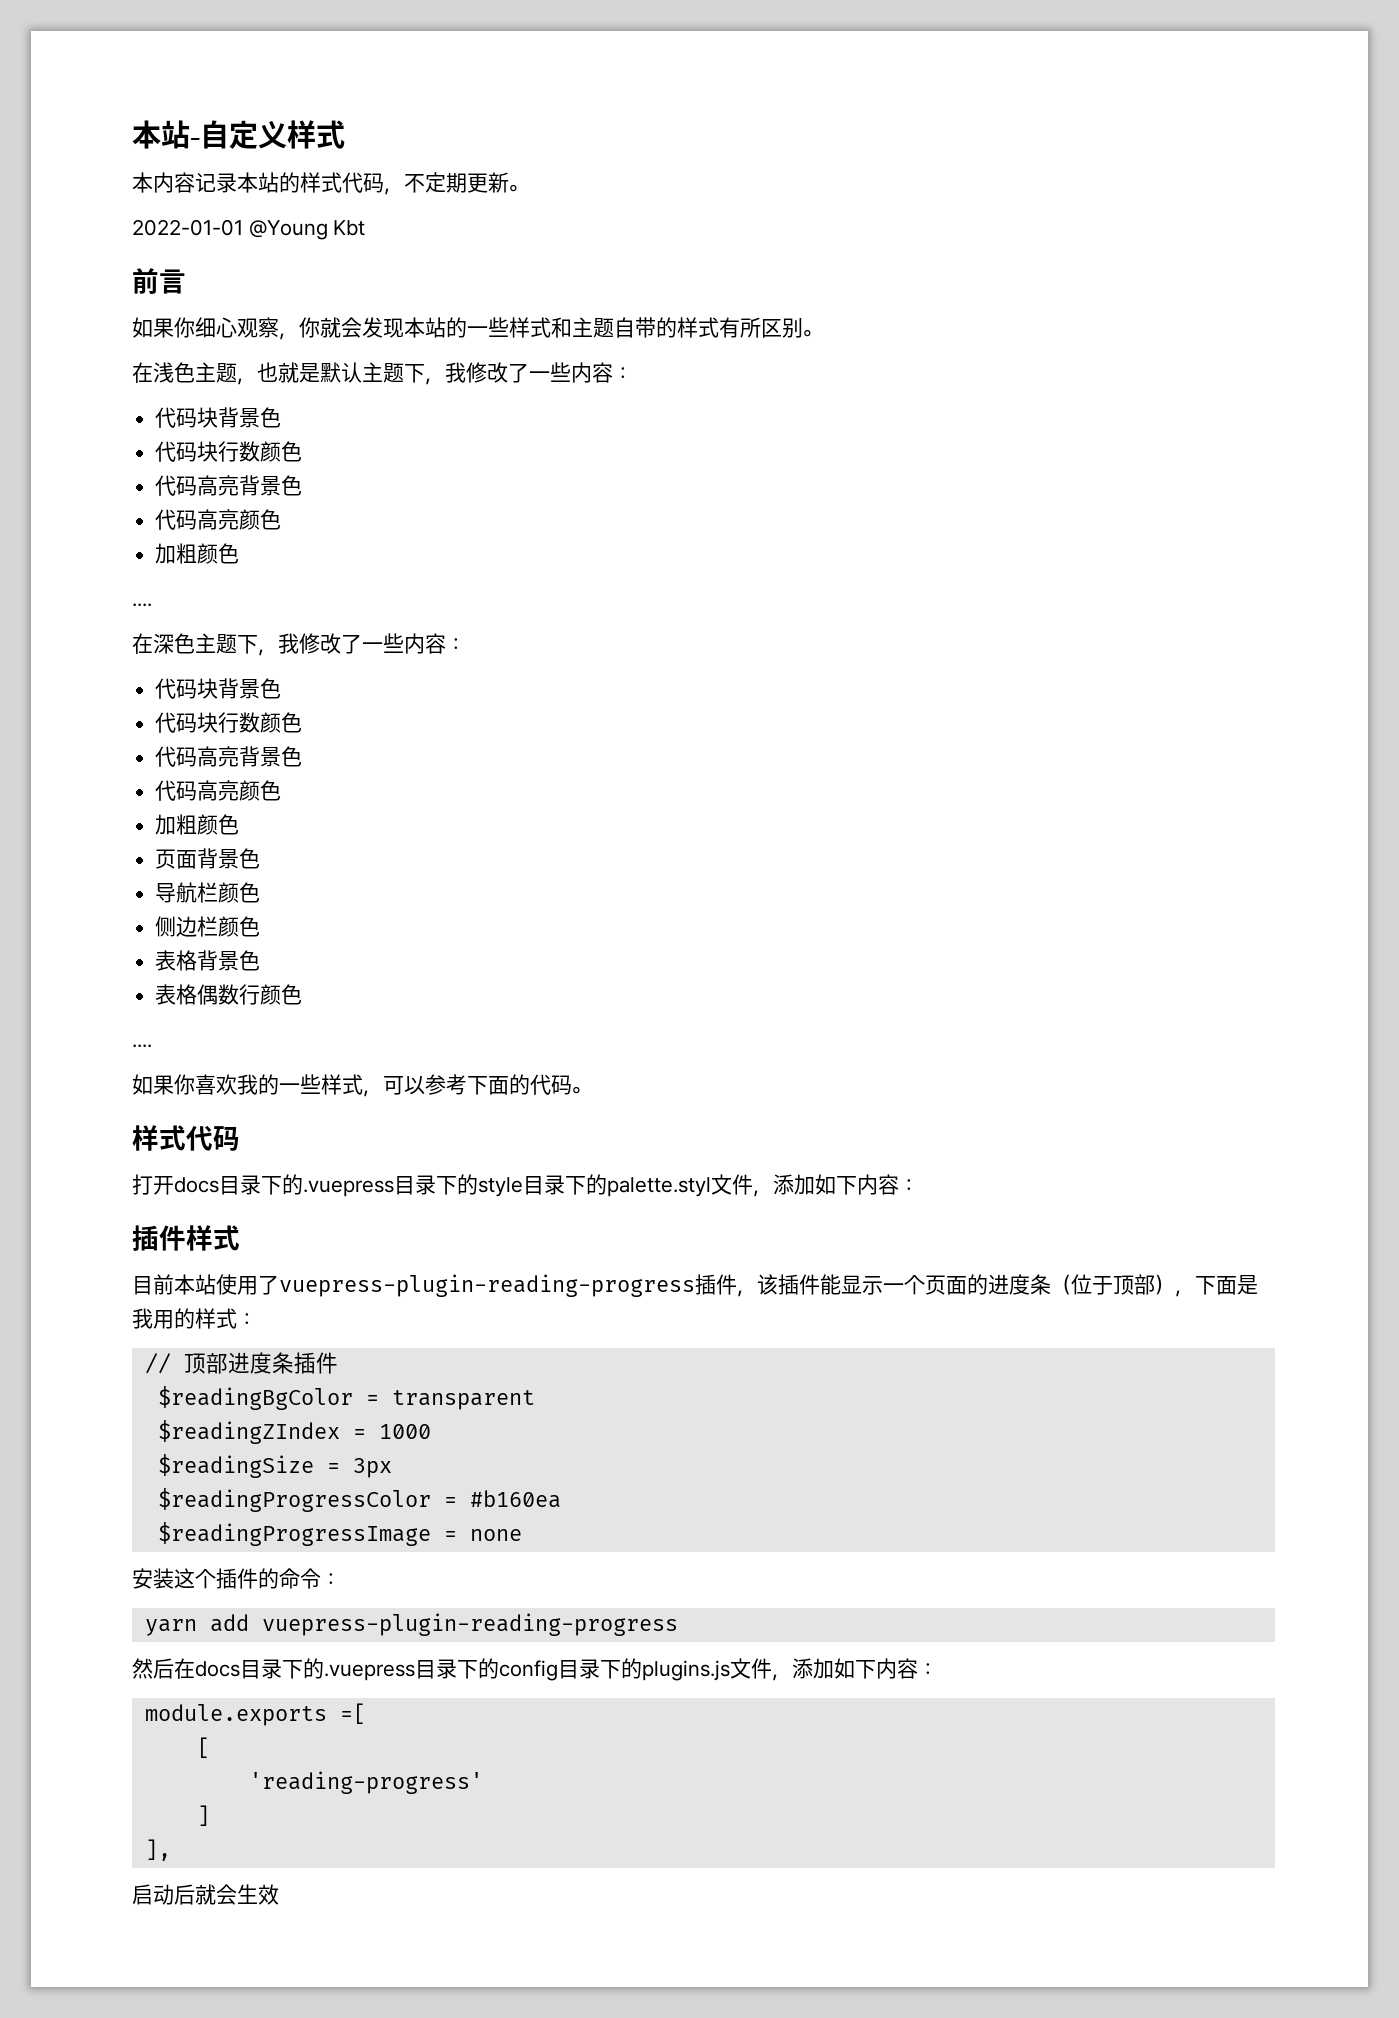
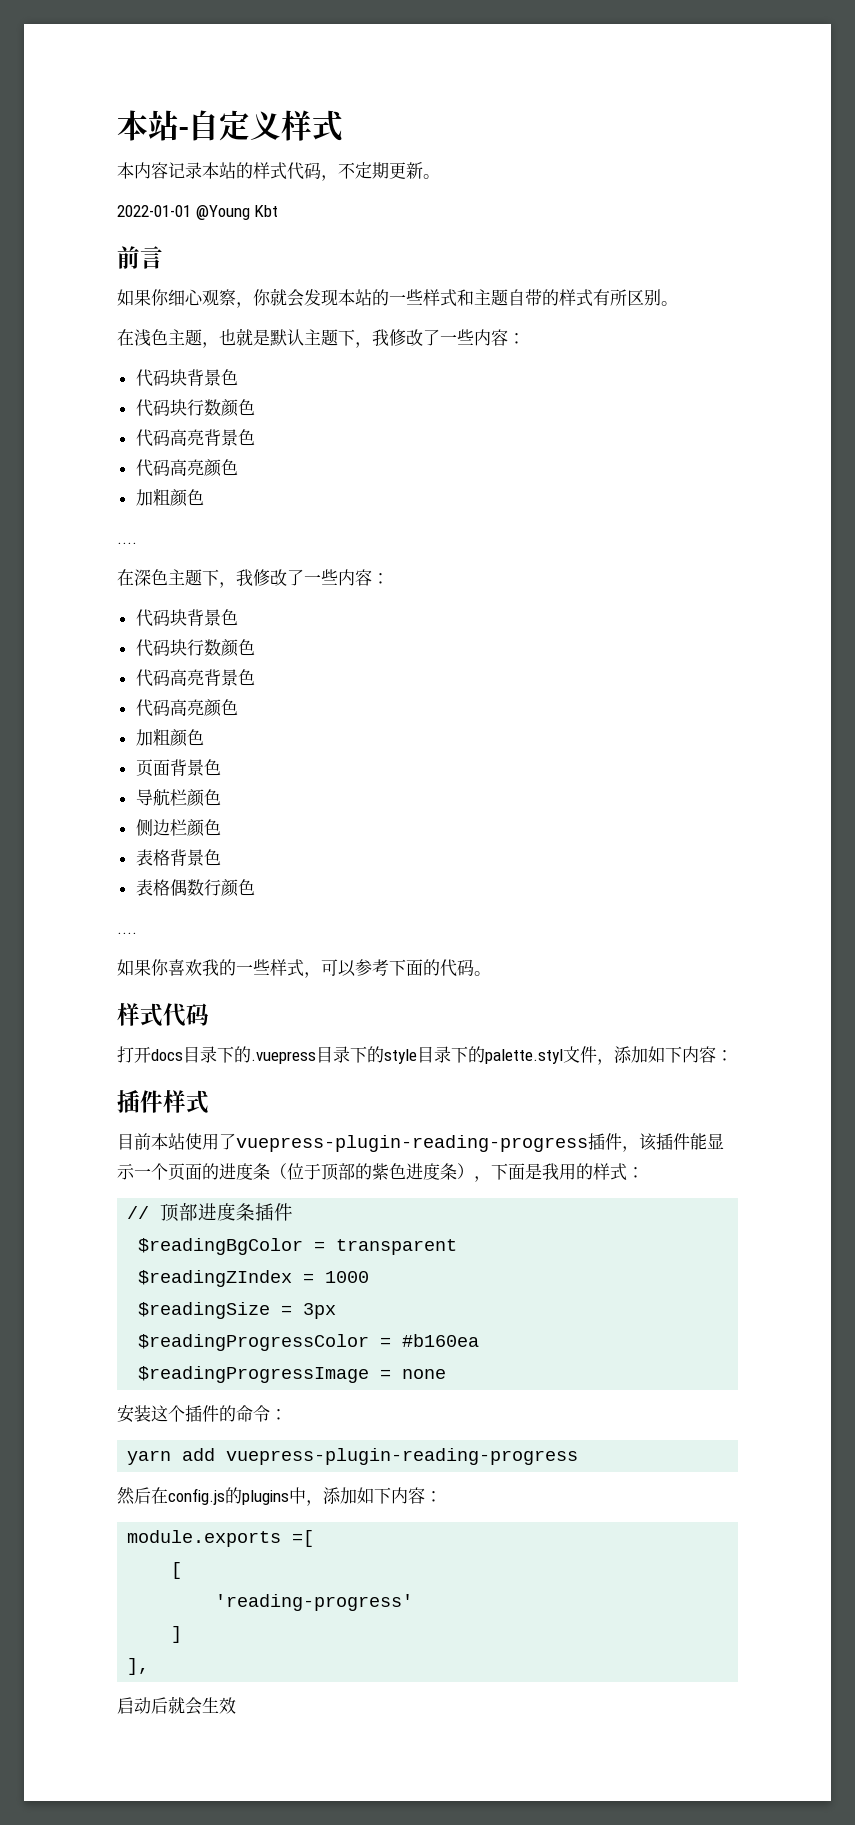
(1155, 1284) none -> [355,1163,457,1180] 的紫色进度条
[195,1658,772,1681] docs目录下的.vuepress目录下的config目录下的plugins.js文件 -> [168,1487,306,1505] config.js的plugins中

